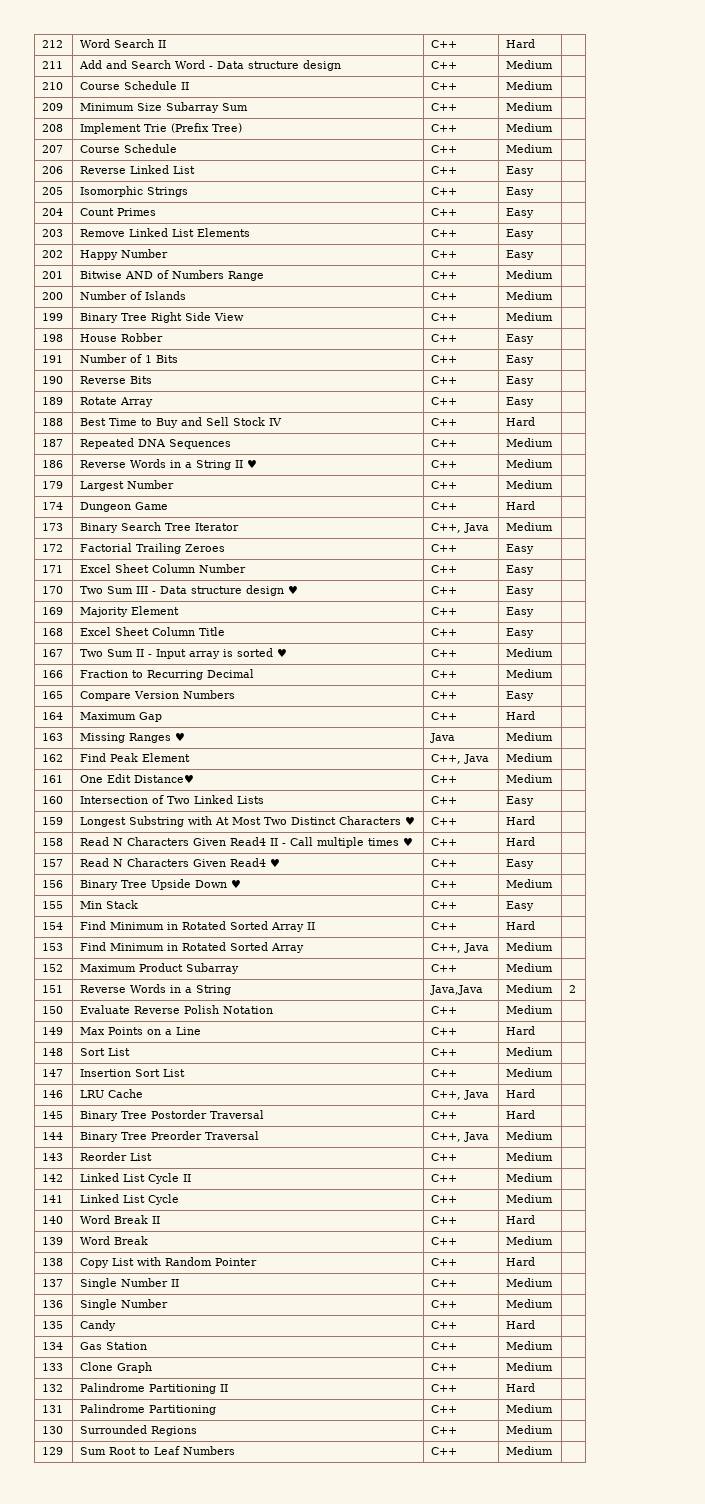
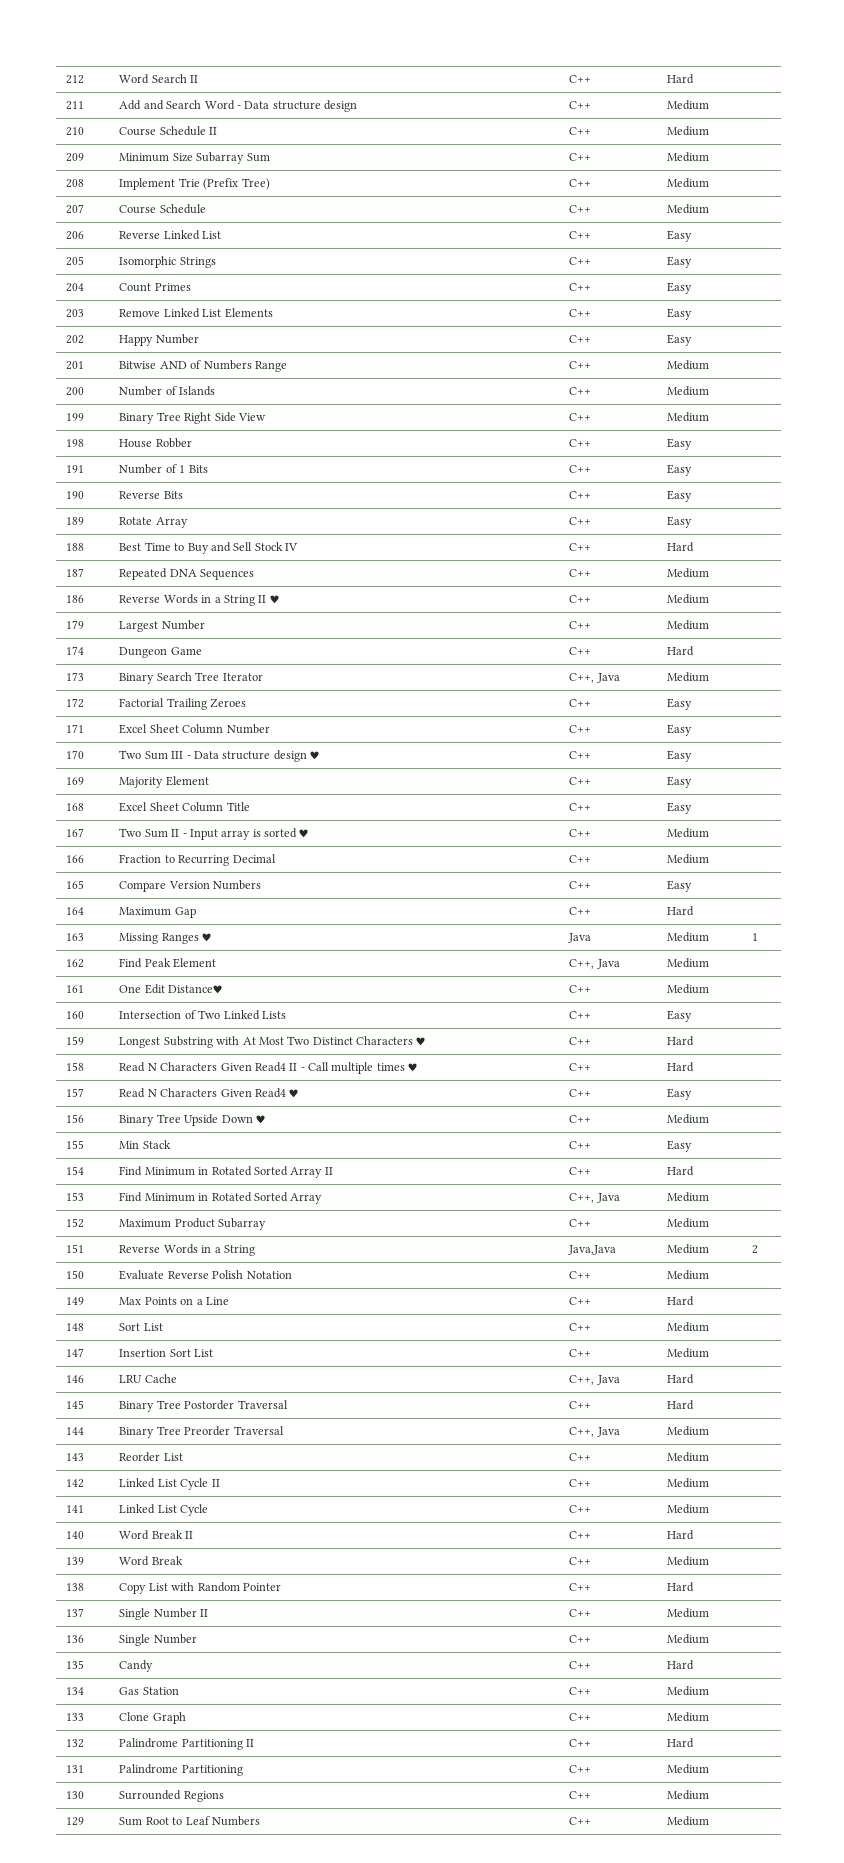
(554, 736) none -> [752,933,759,941] 1

